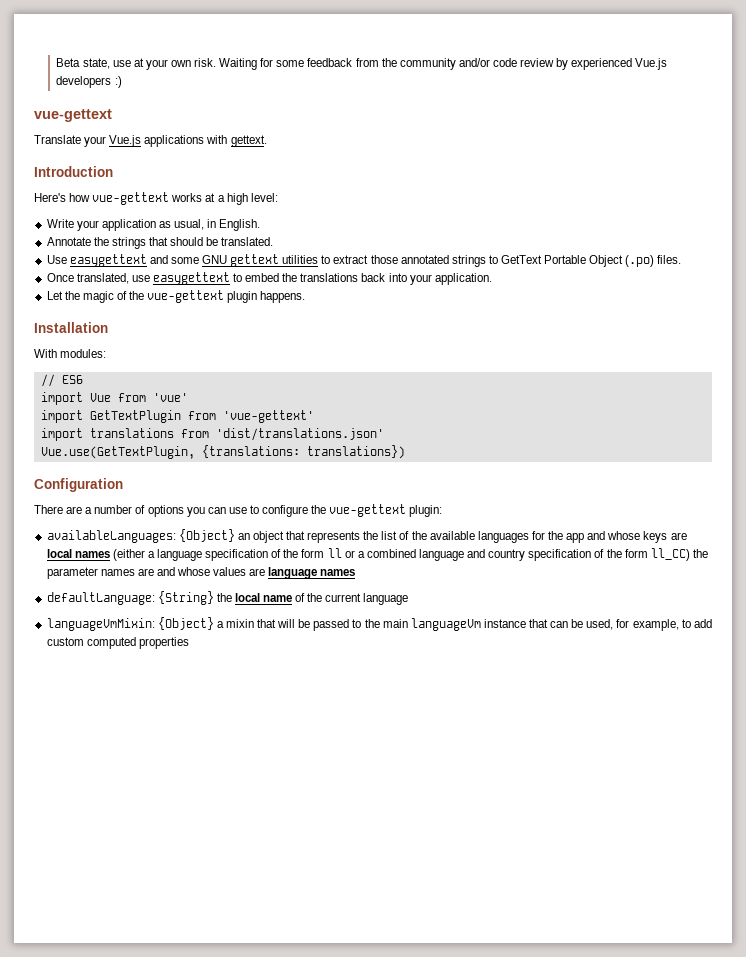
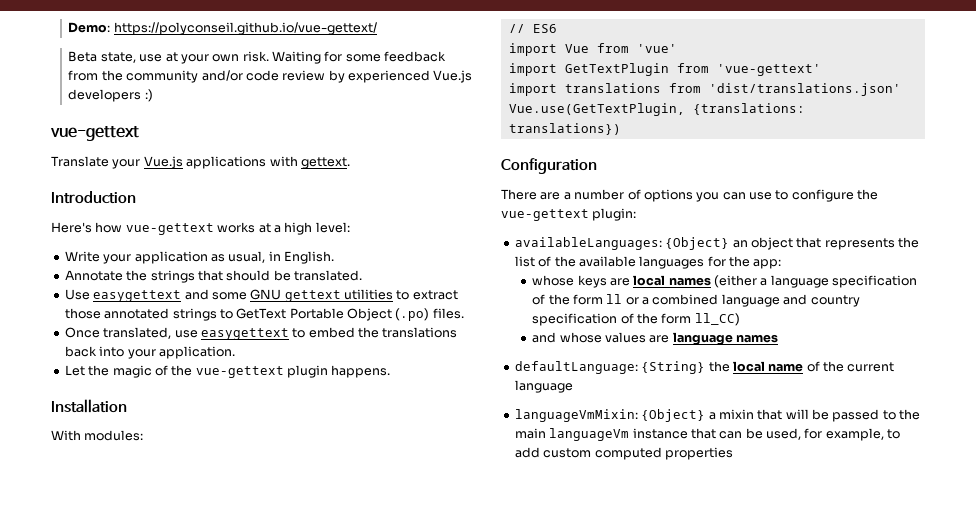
(56, 62) none -> [68,22,377,35] Demo: https://polyconseil.github.io/vue-gettext/ //
[566,531,606,543] app and -> [753,259,782,269] app: //
[692,549,708,558] [46,567,154,579] the parameter names are -> (740, 319) //

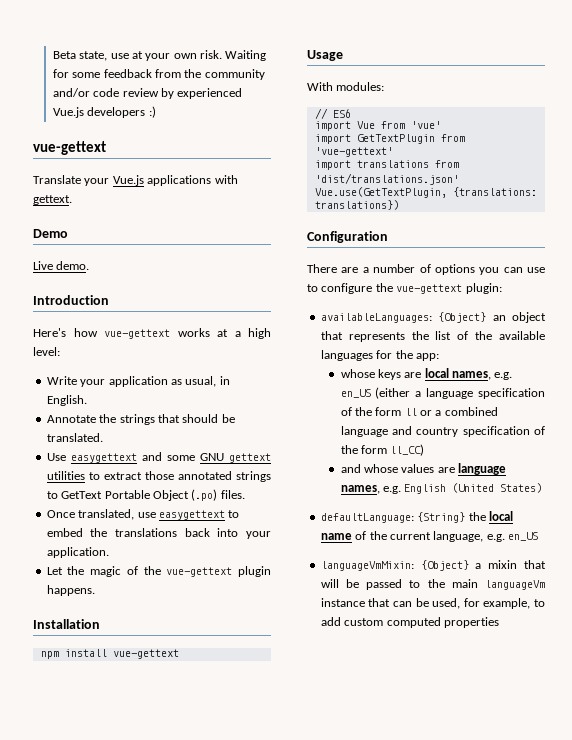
[68,22,377,35] Demo: https://polyconseil.github.io/vue-gettext/ // -> (52, 55) none
(350, 163) none -> [33,229,68,238] [33,261,90,270] // Demo // Live demo.
(127, 406) none -> [40,649,179,659] [307,50,343,61] // npm install vue-gettext // Usage
[668,277,711,286] names -> [452,371,513,380] [340,389,371,398] names, e.g. en_US
[736,334,779,343] names -> [340,483,543,494] names, e.g. English (United States)
[514,380,573,393] language -> [433,531,538,542] language, e.g. en_US

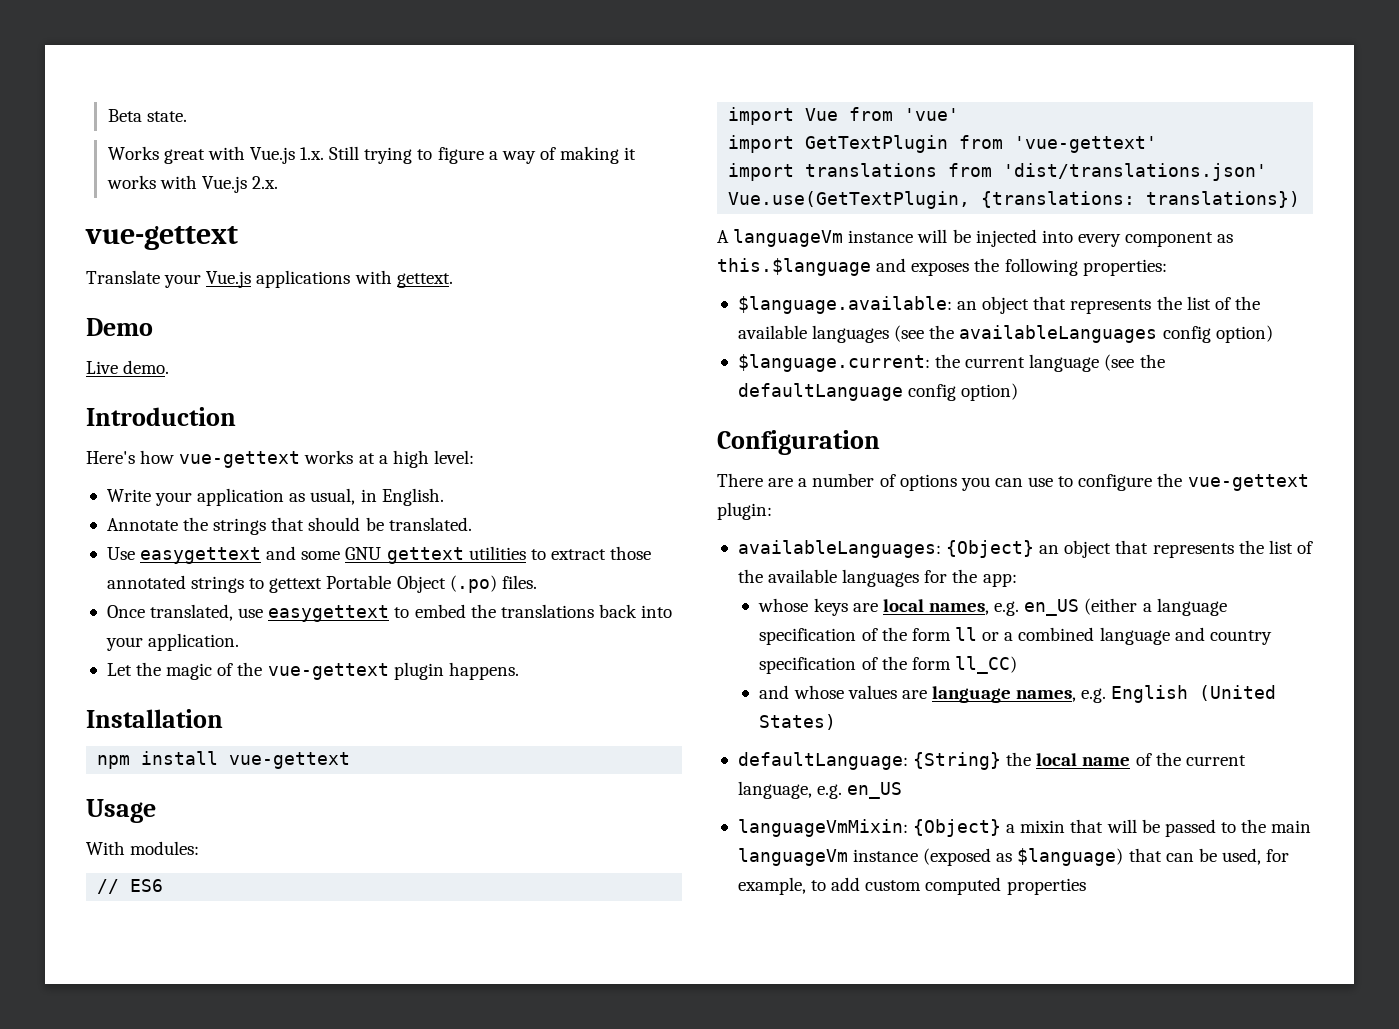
[79,50,267,61] [52,69,265,80] [52,88,243,99] [52,106,156,118] state, use at your own risk. Waiting for some feedback from the community and/or code review by experienced Vue.js developers :) -> [146,111,187,122] [107,146,637,164] [106,175,278,193] state. // Works great with Vue.js 1.x. Still trying to figure a way of making it works with Vue.js 2.x.
[61,491,103,499] GetText -> [269,578,323,593] gettext
(399, 205) none -> [717,229,1234,247] [717,258,1167,276] [737,296,1260,314] [737,325,1273,343] [737,354,1165,372] [737,383,1019,401] // A languageVm instance will be injected into every component as this.$language and exposes the following properties: // $language.available: an object that represents the list of the available languages (see the availableLanguages config option) // $language.current: the current language (see the defaultLanguage config option)
(365, 602) none -> [923,848,1124,866] (exposed as $language)

